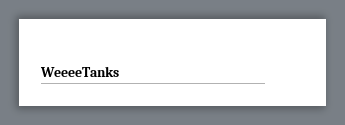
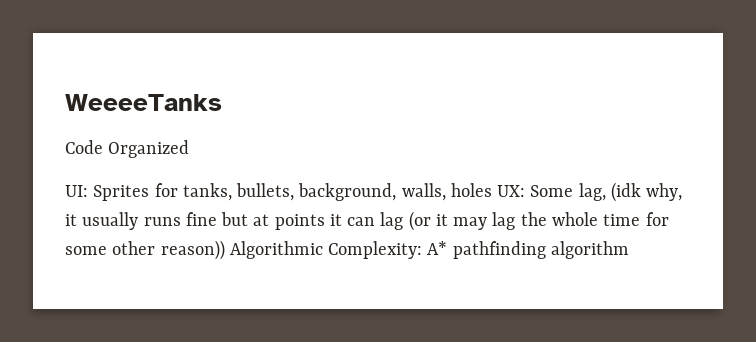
(119, 71) none -> [65,140,190,158] [65,182,683,202] [65,211,669,231] [65,240,629,260] // Code Organized // UI: Sprites for tanks, bullets, background, walls, holes UX: Some lag, (idk why, it usually runs fine but at points it can lag (or it may lag the whole time for some other reason)) Algorithmic Complexity: A* pathfinding algorithm

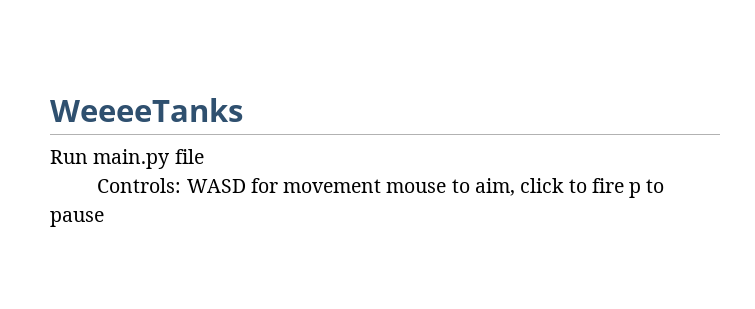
[65,140,190,158] [65,182,683,202] [65,211,669,231] [65,240,629,260] Code Organized // UI: Sprites for tanks, bullets, background, walls, holes UX: Some lag, (idk why, it usually runs fine but at points it can lag (or it may lag the whole time for some other reason)) Algorithmic Complexity: A* pathfinding algorithm -> [50,149,204,169] [97,178,665,198] [50,211,104,227] Run main.py file // Controls: WASD for movement mouse to aim, click to fire p to pause

